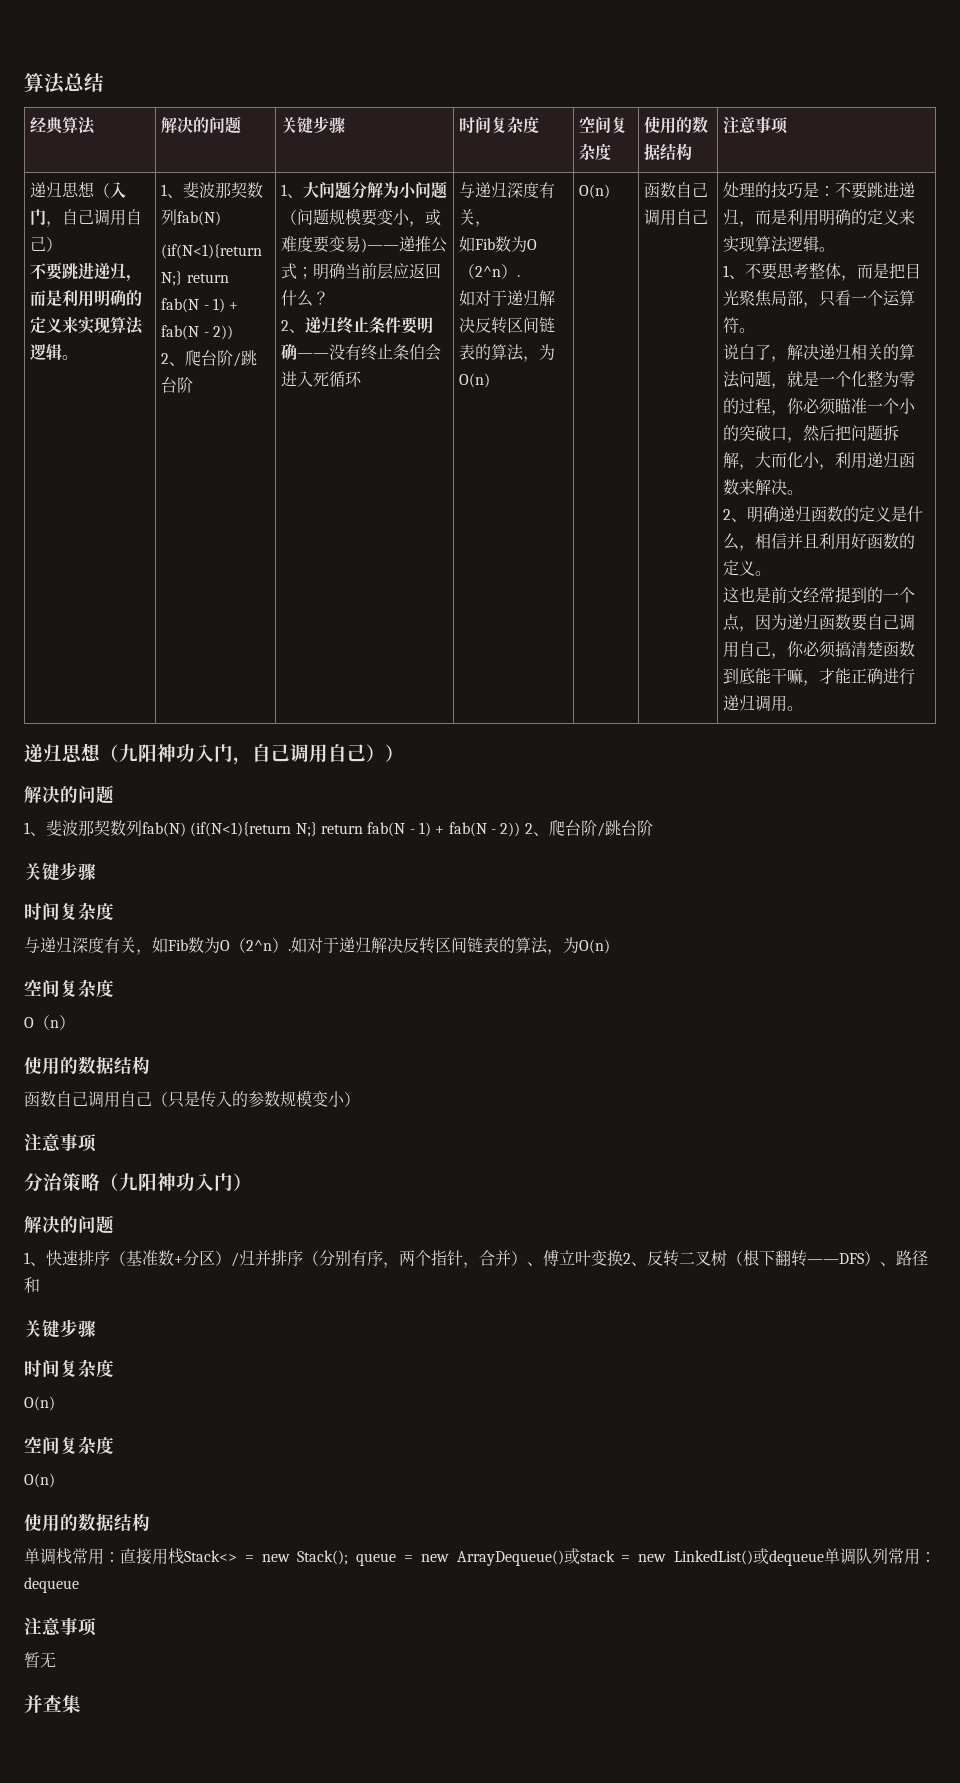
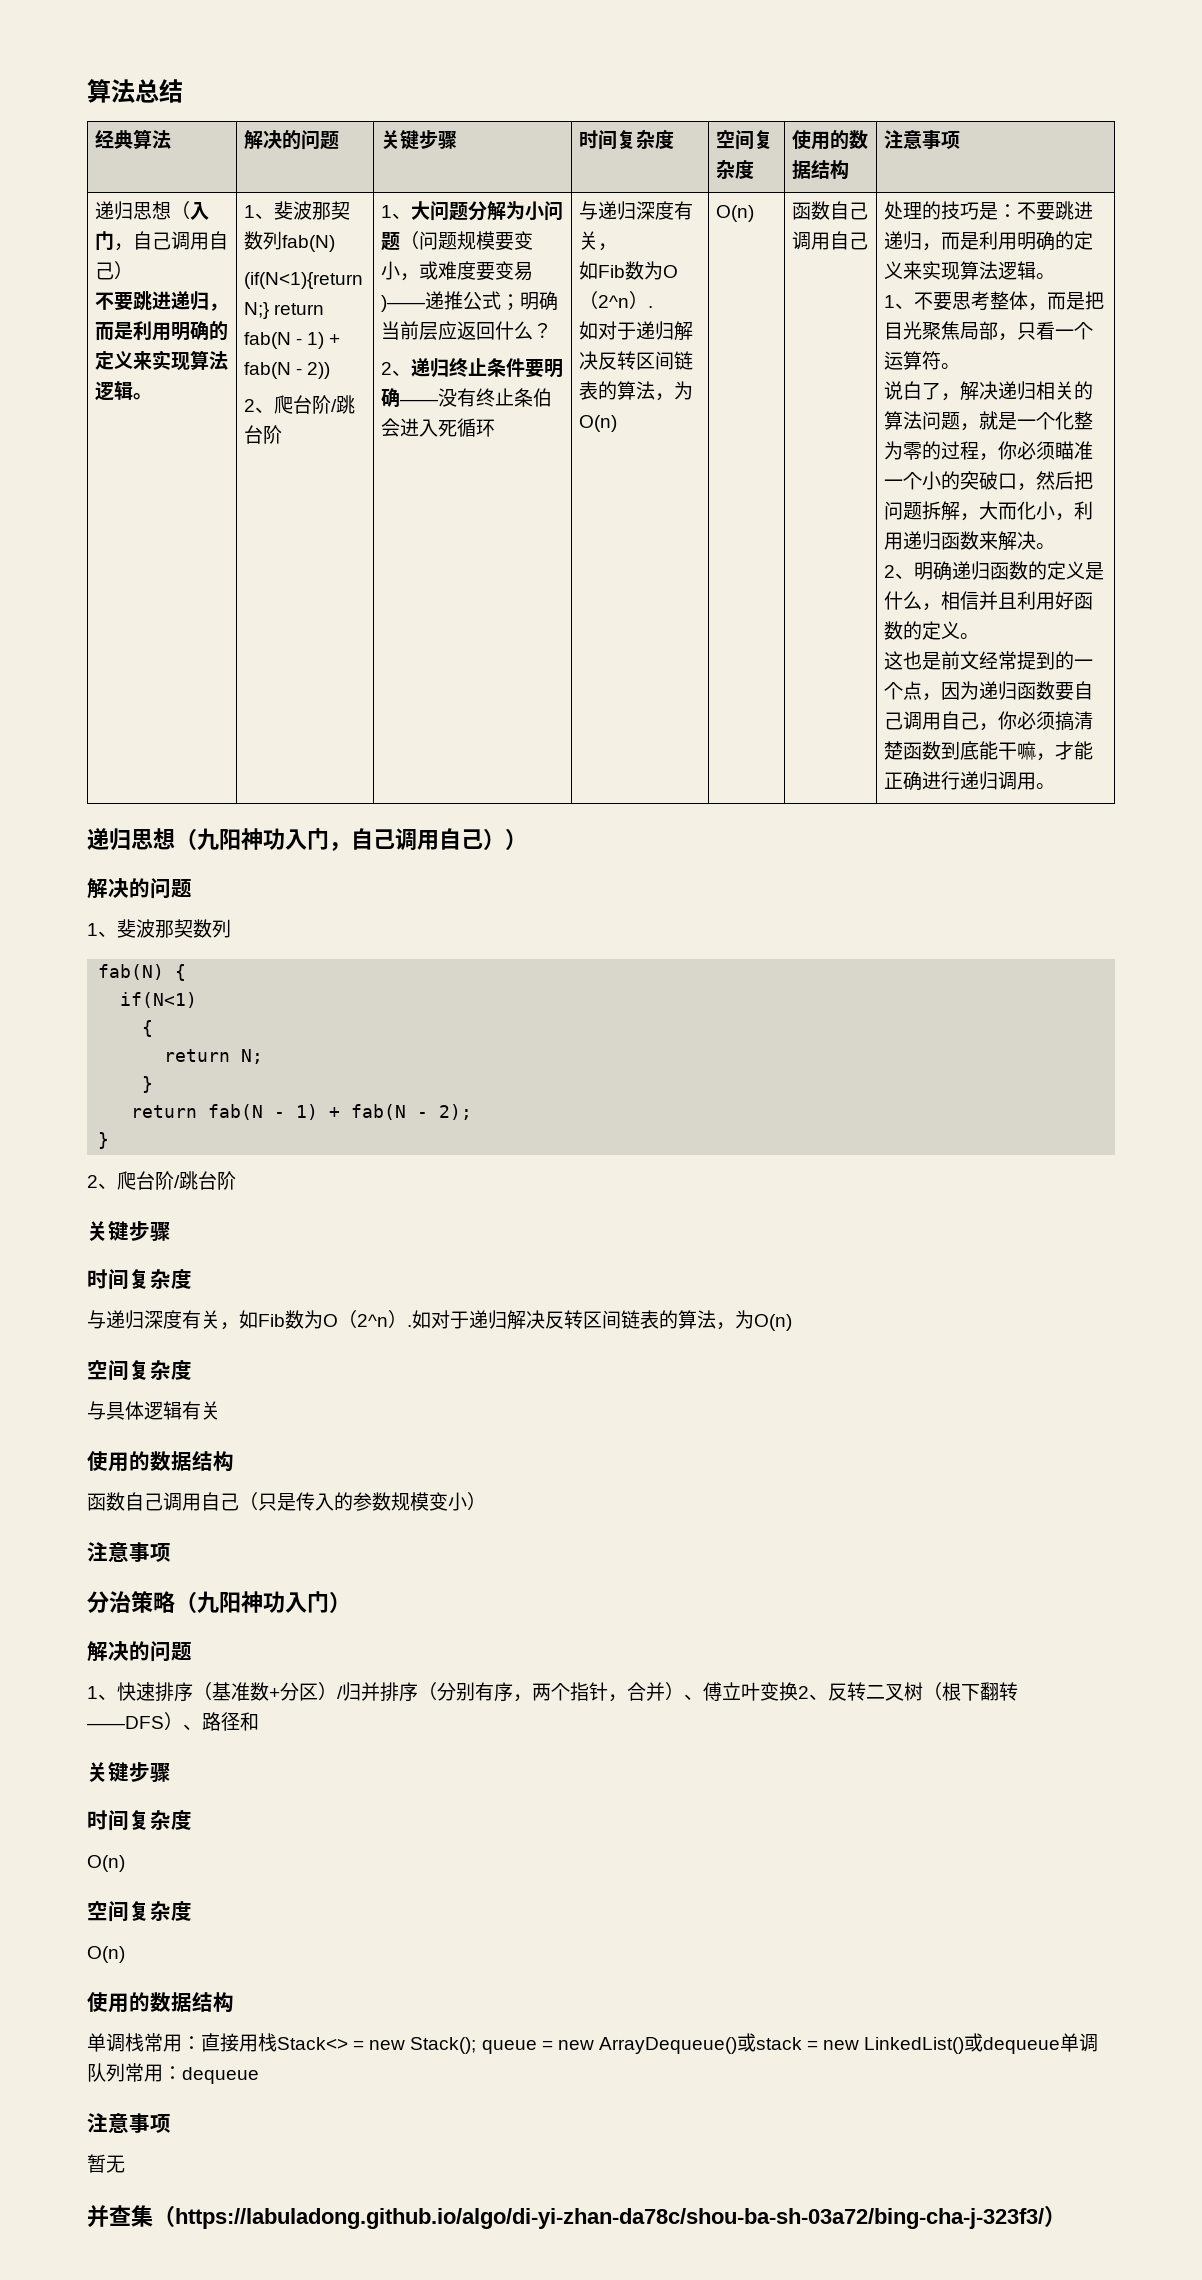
[142,822,521,837] fab(N) (if(N<1){return N;} return fab(N - 1) + fab(N - 2)) -> [98,964,187,981] [120,992,198,1008] [142,1020,154,1037] [164,1049,264,1064] [142,1076,154,1093] [131,1104,473,1120] [98,1132,110,1149] // fab(N) { // if(N<1) // { // return N; // } // return fab(N - 1) + fab(N - 2); // } //
[24,1015,75,1030] O（n） -> [87,1401,220,1420] 与具体逻辑有关
(81, 1704) none -> [153,2205,1066,2229] （https://labuladong.github.io/algo/di-yi-zhan-da78c/shou-ba-sh-03a72/bing-cha-j-323f3/）

